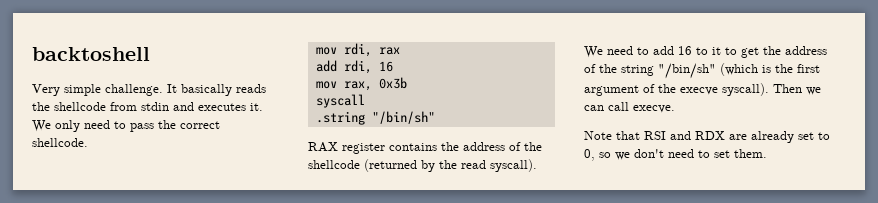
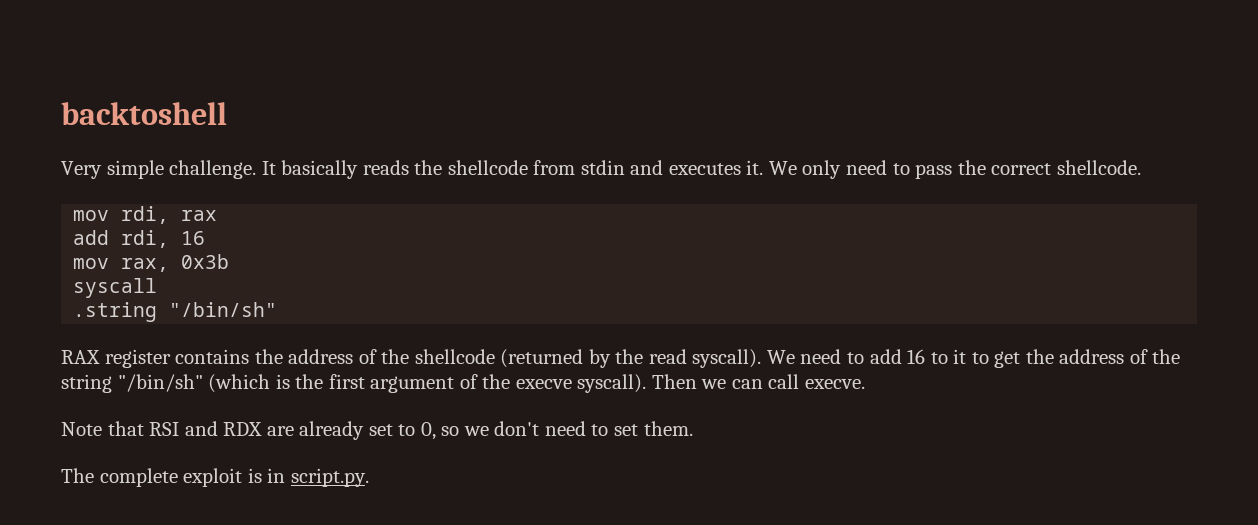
(767, 153) none -> [61,468,369,487] // The complete exploit is in script.py.

